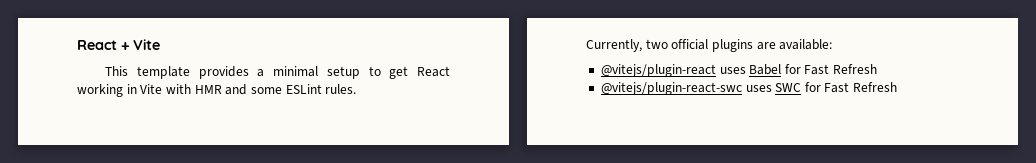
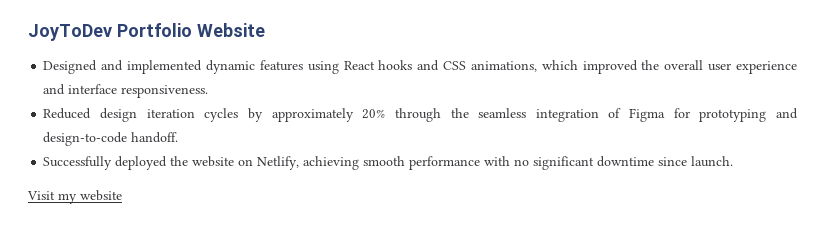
[77,39,160,50] [105,66,450,79] [77,84,357,97] [586,39,833,52] [600,64,878,77] [600,82,898,95] React + Vite // This template provides a minimal setup to get React working in Vite with HMR and some ESLint rules. // Currently, two official plugins are available: // @vitejs/plugin-react uses Babel for Fast Refresh // @vitejs/plugin-react-swc uses SWC for Fast Refresh -> [28,23,265,41] [43,60,798,74] [43,84,209,98] [43,108,798,122] [43,132,179,146] [43,156,734,170] [27,190,122,204] JoyToDev Portfolio Website // Designed and implemented dynamic features using React hooks and CSS animations, which improved the overall user experience and interface responsiveness. // Reduced design iteration cycles by approximately 20% through the seamless integration of Figma for prototyping and design-to-code handoff. // Successfully deployed the website on Netlify, achieving smooth performance with no significant downtime since launch. // Visit my website

